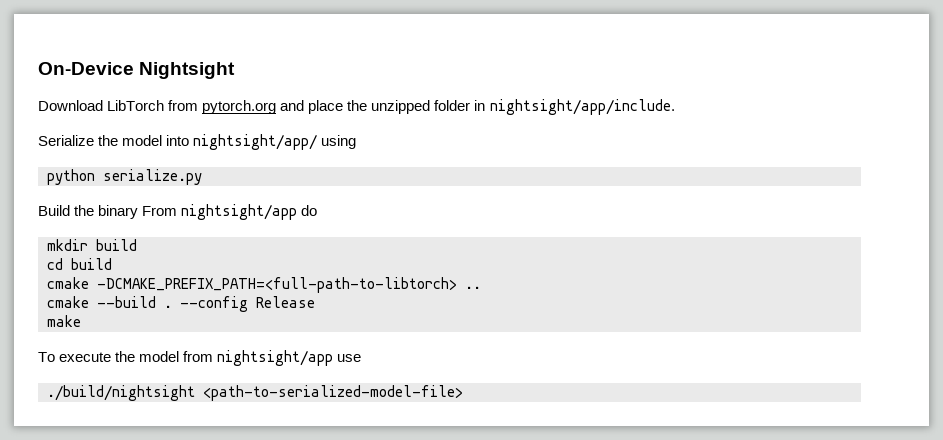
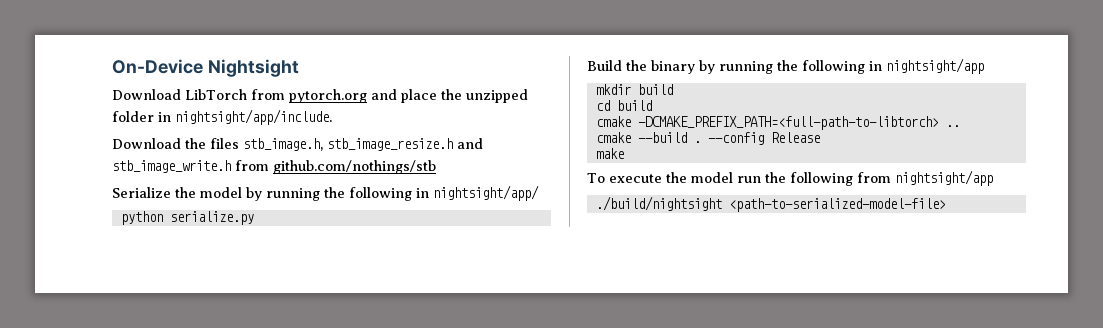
[38,135,190,146] Serialize the model into -> [112,138,483,151] [112,160,436,174] [112,187,429,201] Download the files stb_image.h, stb_image_resize.h and stb_image_write.h from github.com/nothings/stb // Serialize the model by running the following in
[321,135,357,149] using -> (539, 193) none
[142,204,318,220] From nightsight/app do -> [699,58,984,74] by running the following in nightsight/app
(180, 356) none -> [736,172,853,186] run the following
[337,354,362,362] use -> (993, 178) none

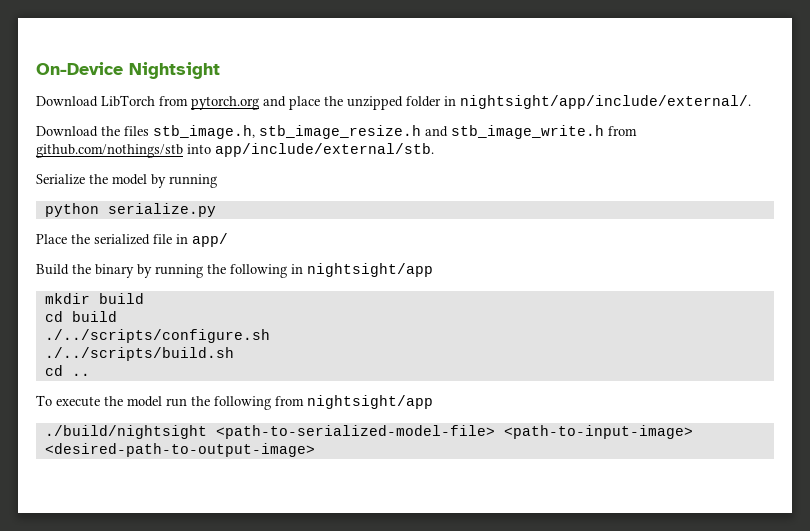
[175,109,332,125] nightsight/app/include. -> [460,95,751,109] nightsight/app/include/external/.
(436, 167) none -> [187,143,434,157] into app/include/external/stb.
[324,185,539,201] [120,211,254,225] the following in nightsight/app/ // python serialize.py -> [44,203,216,217] [36,233,228,247] // python serialize.py // Place the serialized file in app/
[595,116,960,130] [595,132,820,145] [595,148,624,159] cmake -DCMAKE_PREFIX_PATH=<full-path-to-libtorch> .. // cmake --build . --config Release // make -> [44,329,270,343] [44,347,234,361] [44,365,90,376] ./../scripts/configure.sh // ./../scripts/build.sh // cd ..
(946, 205) none -> [503,425,693,439] [44,443,315,457] <path-to-input-image> <desired-path-to-output-image>

